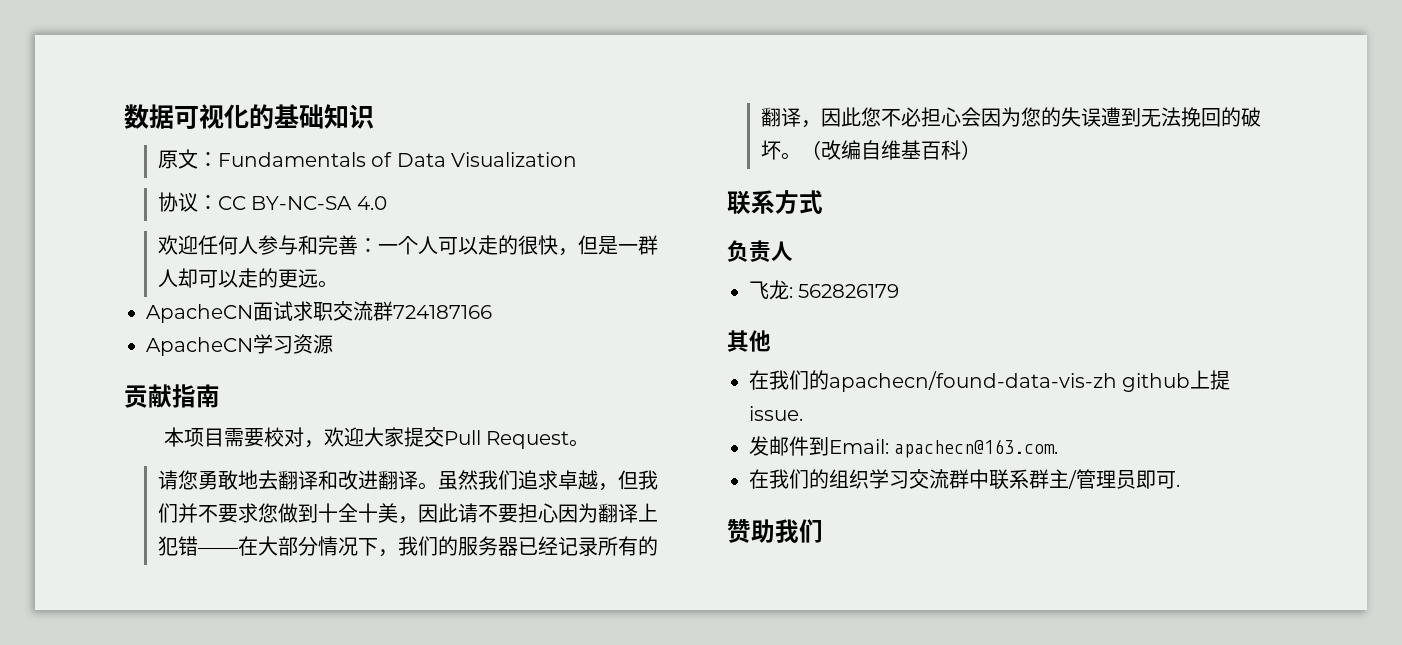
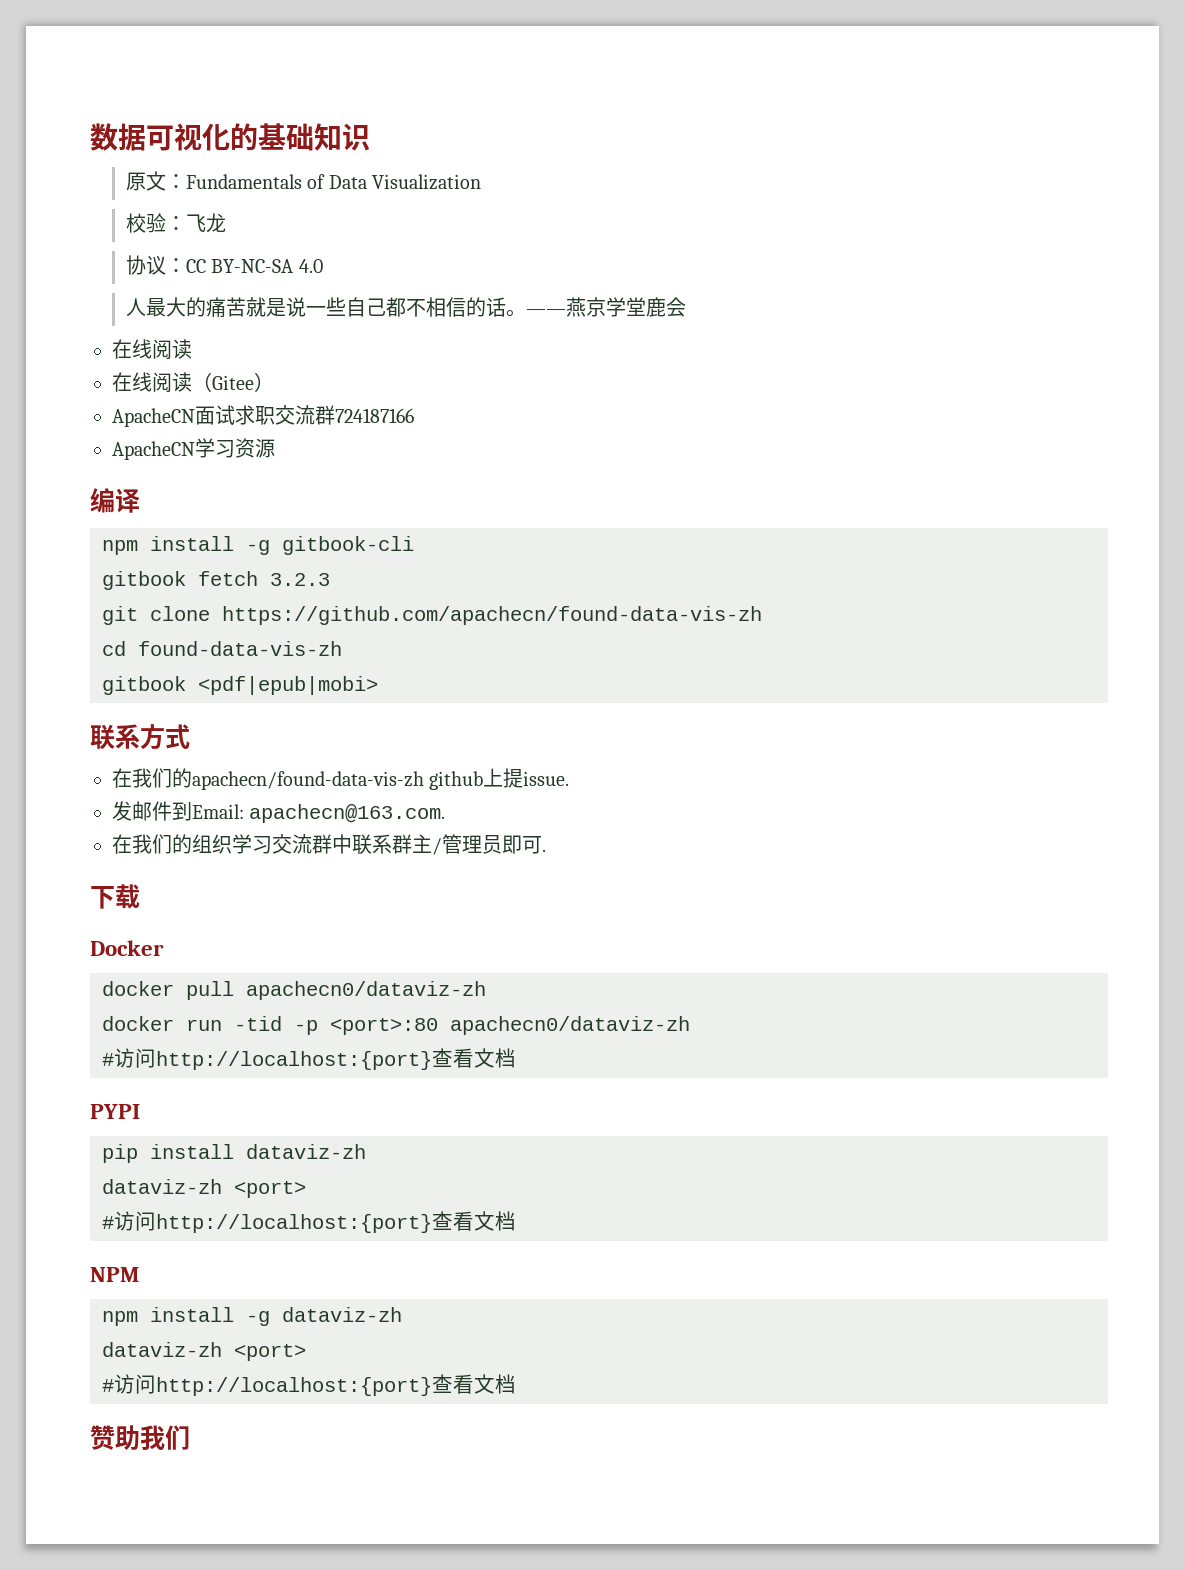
(578, 159) none -> [125,213,226,233] // 校验：飞龙
[158,235,659,256] [158,268,339,288] 欢迎任何人参与和完善：一个人可以走的很快，但是一群人却可以走的更远。 -> [125,297,686,318] [112,339,192,359] [112,372,274,392] 人最大的痛苦就是说一些自己都不相信的话。——燕京学堂鹿会 // 在线阅读 // 在线阅读（Gitee）
[124,384,220,408] [163,427,590,449] [158,470,659,491] [158,503,659,524] [158,536,659,557] [761,107,1262,128] [761,140,982,160] [727,190,823,215] [727,240,793,262] [749,280,900,300] [727,330,771,352] 贡献指南 // 本项目需要校对，欢迎大家提交Pull Request。 // 请您勇敢地去翻译和改进翻译。虽然我们追求卓越，但我们并不要求您做到十全十美，因此请不要担心因为翻译上犯错——在大部分情况下，我们的服务器已经记录所有的翻译，因此您不必担心会因为您的失误遭到无法挽回的破坏。（改编自维基百科） // 联系方式 // 负责人 // 飞龙: 562826179 // 其他 -> [90,488,140,513] [102,536,414,555] [102,571,330,590] [102,606,762,625] [102,641,342,656] [102,676,378,695] [90,724,190,750] 编译 // npm install -g gitbook-cli // gitbook fetch 3.2.3 // git clone https://github.com/apachecn/found-data-vis-zh // cd found-data-vis-zh // gitbook <pdf|epub|mobi> // 联系方式
(1180, 485) none -> [90,884,140,909] [90,940,164,956] [102,981,486,1000] [102,1016,690,1035] [102,1048,516,1070] [90,1104,140,1119] [102,1144,366,1163] [102,1179,306,1198] [102,1211,516,1233] [90,1267,139,1282] [102,1307,402,1326] [102,1342,306,1361] [102,1374,516,1396] // 下载 // Docker // docker pull apachecn0/dataviz-zh // docker run -tid -p <port>:80 apachecn0/dataviz-zh // #访问http://localhost:{port}查看文档 // PYPI // pip install dataviz-zh // dataviz-zh <port> // #访问http://localhost:{port}查看文档 // NPM // npm install -g dataviz-zh // dataviz-zh <port> // #访问http://localhost:{port}查看文档

